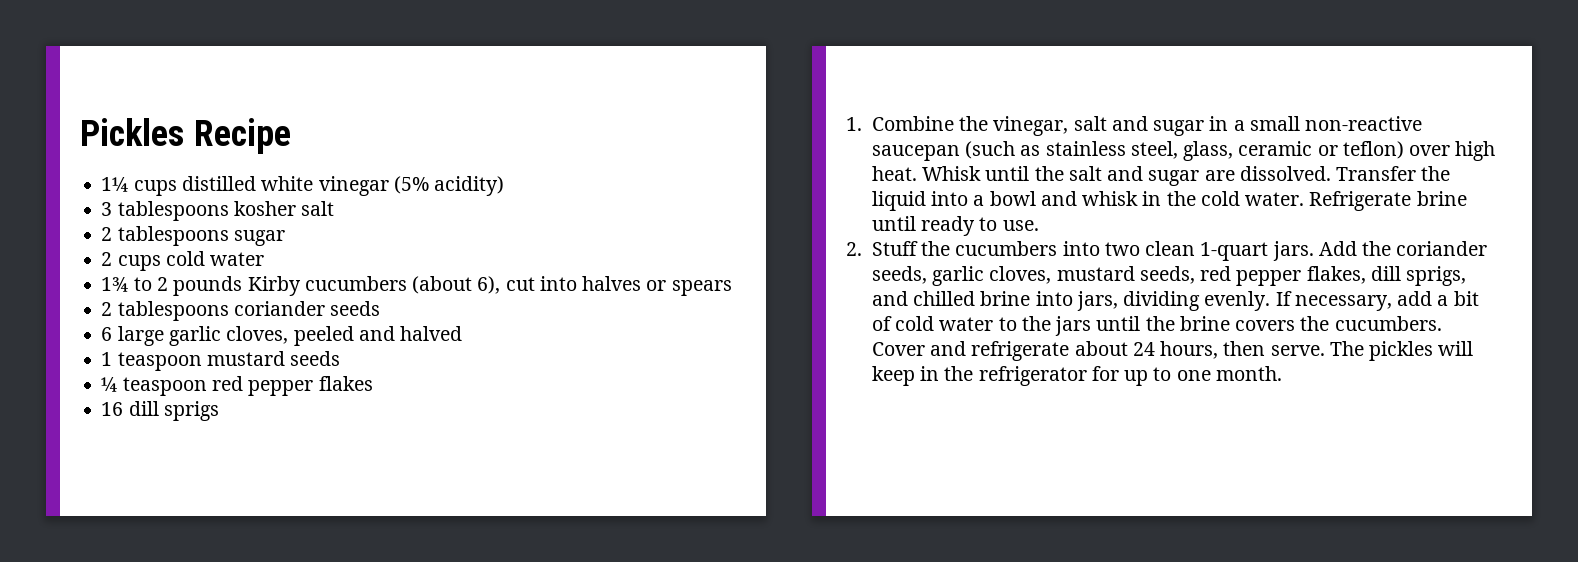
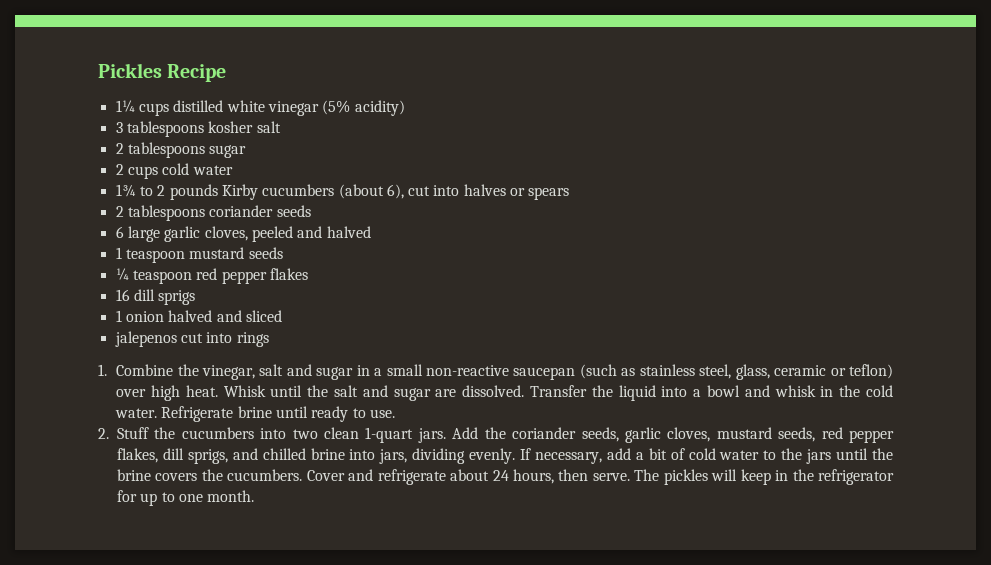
(219, 411) none -> [115,310,282,322] [114,331,269,347] // 1 onion halved and sliced // jalepenos cut into rings

